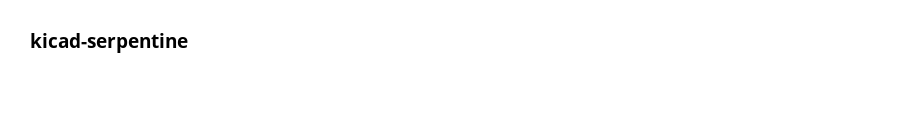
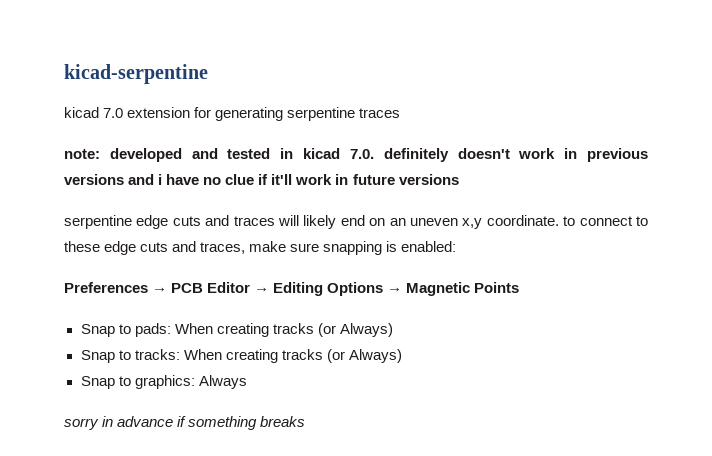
(188, 43) none -> [64,107,401,121] [64,148,649,162] [64,174,459,185] [64,215,648,229] [64,241,457,255] [64,282,520,296] [80,323,393,337] [80,349,402,363] [80,375,247,389] [64,416,306,430] // kicad 7.0 extension for generating serpentine traces // note: developed and tested in kicad 7.0. definitely doesn't work in previous versions and i have no clue if it'll work in future versions // serpentine edge cuts and traces will likely end on an uneven x,y coordinate. to connect to these edge cuts and traces, make sure snapping is enabled: // Preferences → PCB Editor → Editing Options → Magnetic Points // Snap to pads: When creating tracks (or Always) // Snap to tracks: When creating tracks (or Always) // Snap to graphics: Always // sorry in advance if something breaks

